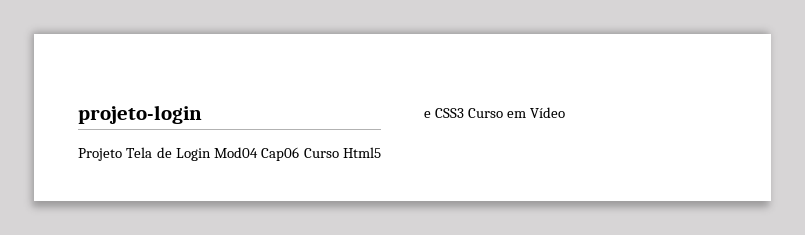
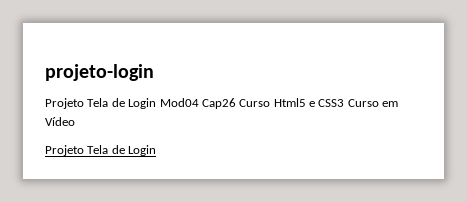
[261,147,300,161] Cap06 -> [201,98,236,109] Cap26
(565, 112) none -> [45,145,157,156] // Projeto Tela de Login

